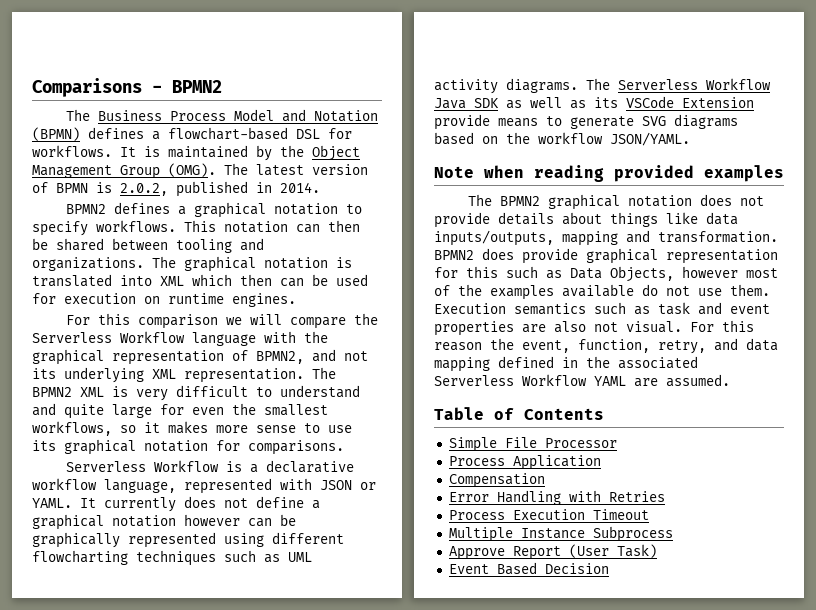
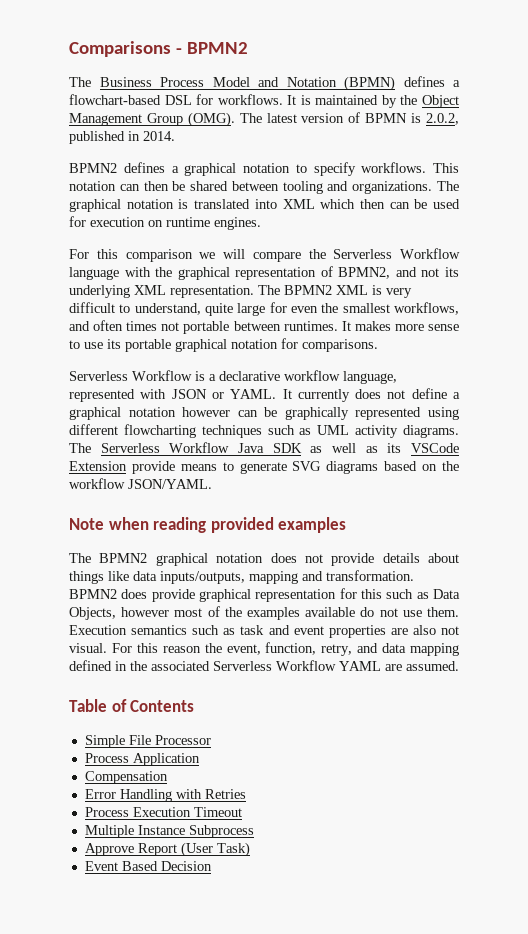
[280,385,360,398] [32,403,56,416] understand and -> [134,303,201,315] understand,
[120,422,160,433] so it -> [69,320,351,334] and often times not portable between runtimes. It
(56, 445) none -> [125,339,171,352] portable

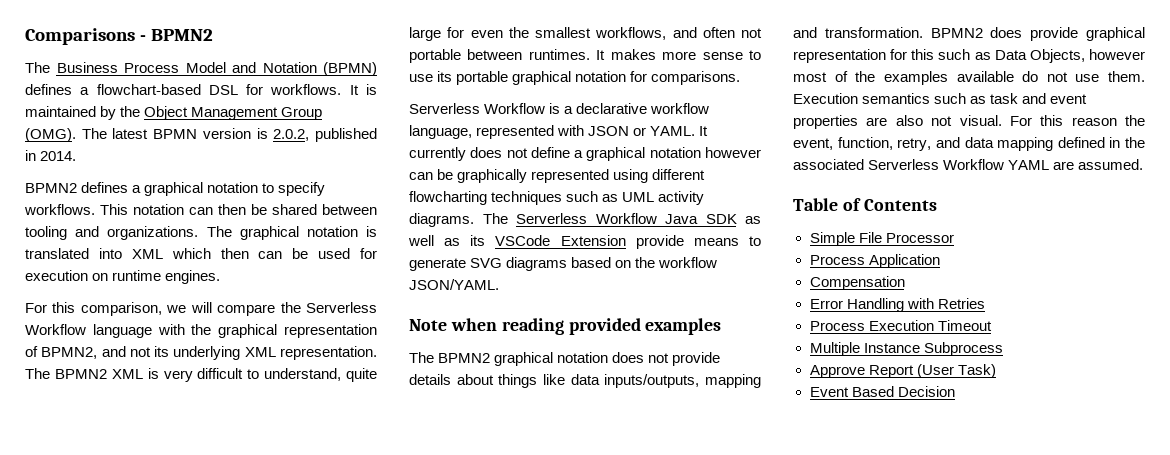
[301,112,408,123] version of BPMN -> [153,128,251,139] BPMN version
[125,249,193,262] comparison -> [80,302,162,316] comparison,
[126,321,158,331] times -> (735, 32) none

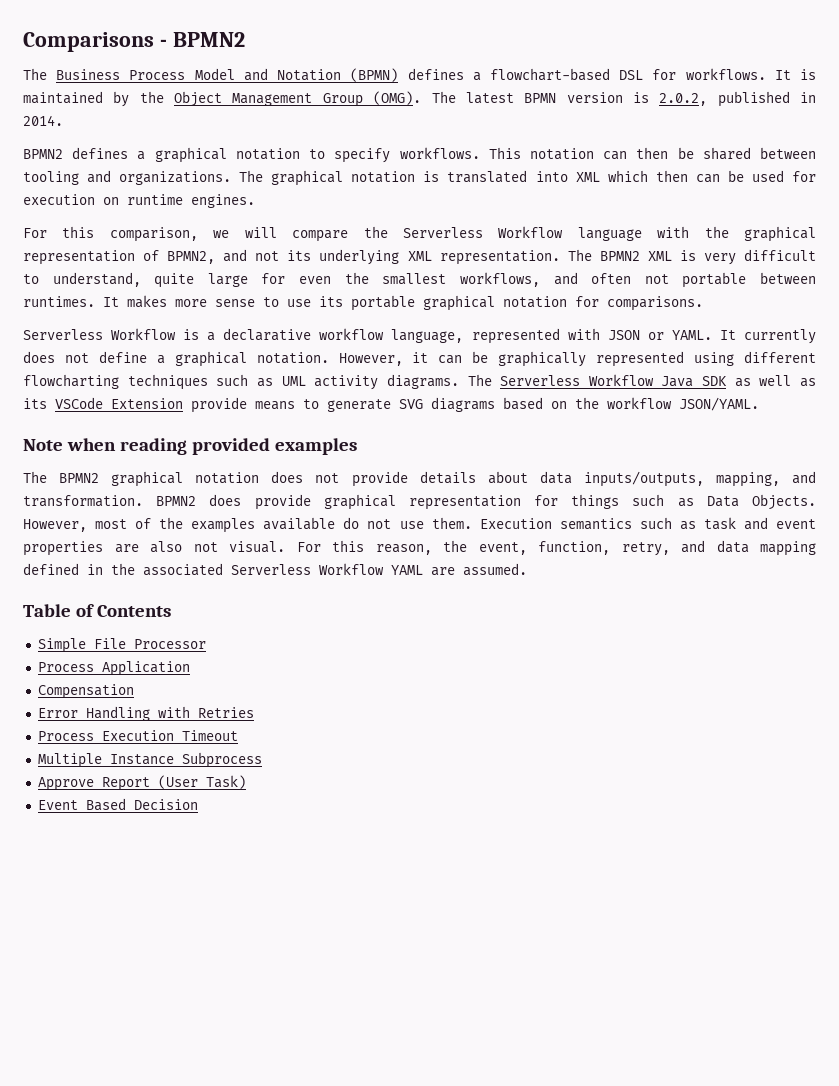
[649,147,761,158] notation however -> [256,352,429,366] notation. However, it
[498,374,565,388] things like -> (528, 477) none
[705,374,761,388] mapping -> [715,472,780,487] mapping,
[911,49,935,60] this -> [571,494,620,509] things
[1029,49,1145,63] Objects, however -> [751,494,816,510] [23,519,87,532] Objects. However,
[1071,117,1117,126] reason -> [375,544,432,555] reason,

